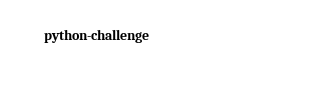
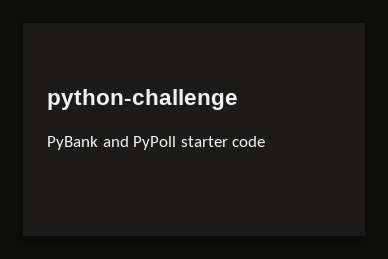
(149, 36) none -> [47,136,266,150] // PyBank and PyPoll starter code

